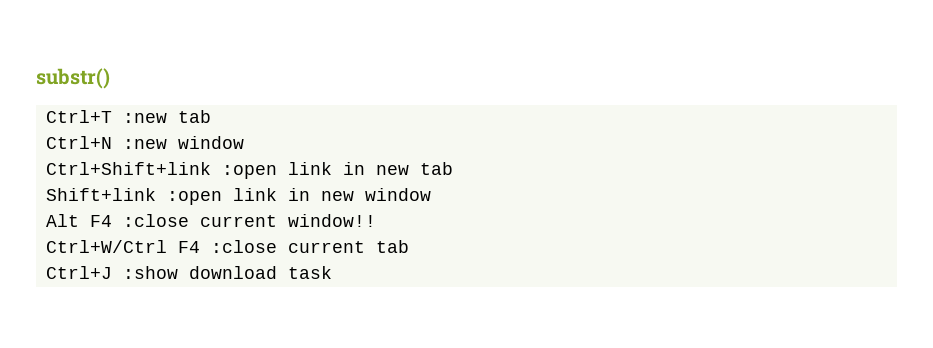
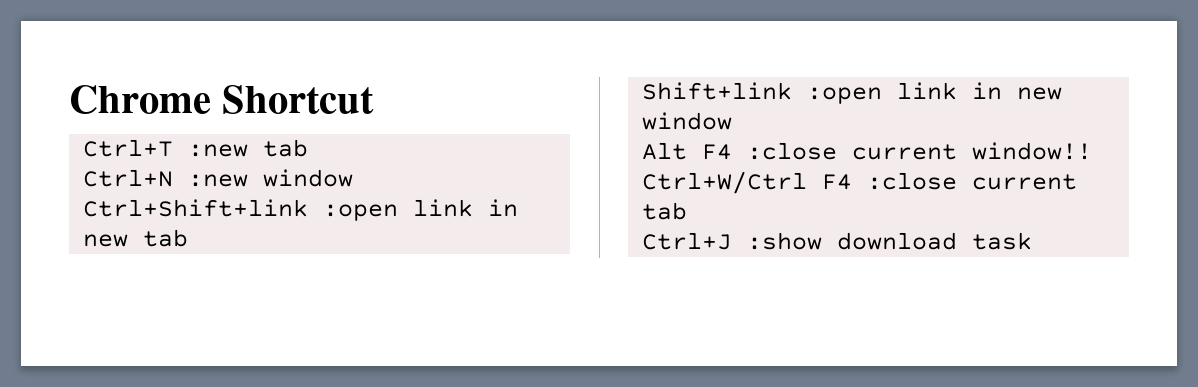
[36,68,110,89] substr() -> [69,85,374,114] Chrome Shortcut

